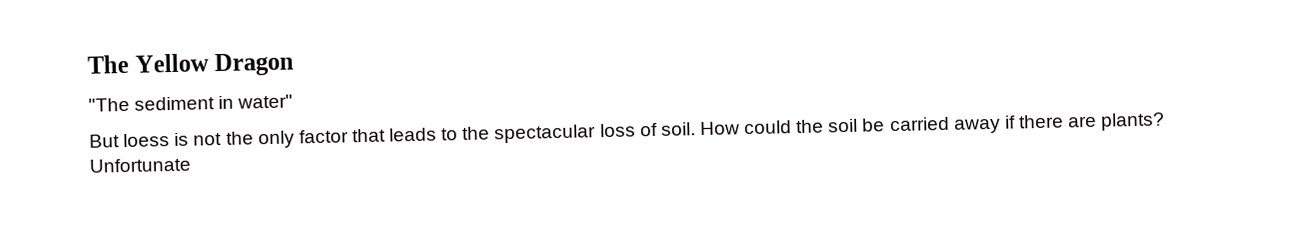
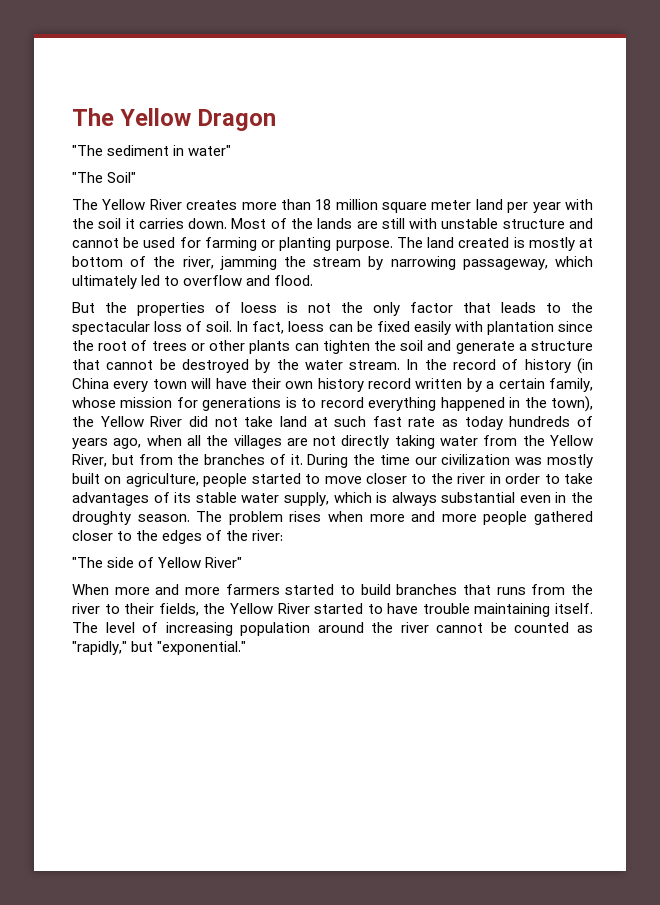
[89,134,120,148] But -> [72,172,137,183] [72,199,593,213] [72,218,593,229] [72,237,593,251] [72,256,593,270] [72,275,314,289] [72,302,231,316] "The Soil" // The Yellow River creates more than 18 million square meter land per year with the soil it carries down. Most of the lands are still with unstable structure and cannot be used for farming or planting purpose. The land created is mostly at bottom of the river, jamming the stream by narrowing passageway, which ultimately led to overflow and flood. // But the properties of
[699,112,1166,136] [89,157,191,173] How could the soil be carried away if there are plants? Unfortunate -> [236,321,593,335] [72,340,594,354] [72,358,594,374] [72,378,593,392] [72,396,593,412] [72,416,594,430] [72,435,594,449] [72,454,593,468] [72,473,594,487] [72,492,593,506] [72,511,594,525] [72,530,284,544] [72,557,243,568] [72,584,594,595] [72,603,593,617] [72,622,594,636] [72,641,247,655] In fact, loess can be fixed easily with plantation since the root of trees or other plants can tighten the soil and generate a structure that cannot be destroyed by the water stream. In the record of history (in China every town will have their own history record written by a certain family, whose mission for generations is to record everything happened in the town), the Yellow River did not take land at such fast rate as today hundreds of years ago, when all the villages are not directly taking water from the Yellow River, but from the branches of it. During the time our civilization was mostly built on agriculture, people started to move closer to the river in order to take advantages of its stable water supply, which is always substantial even in the droughty season. The problem rises when more and more people gathered closer to the edges of the river: // "The side of Yellow River" // When more and more farmers started to build branches that runs from the river to their fields, the Yellow River started to have trouble maintaining itself. The level of increasing population around the river cannot be counted as "rapidly," but "exponential."

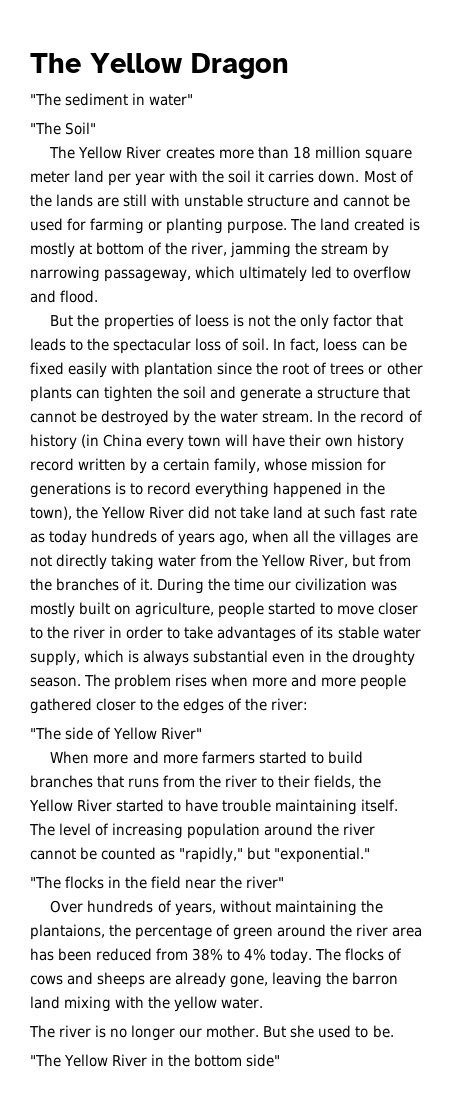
(247, 648) none -> [30,876,285,889] [50,900,383,916] [30,924,423,940] [30,948,403,964] [30,972,399,988] [30,996,264,1012] [29,1025,394,1041] [30,1054,281,1067] // "The flocks in the field near the river" // Over hundreds of years, without maintaining the plantaions, the percentage of green around the river area has been reduced from 38% to 4% today. The flocks of cows and sheeps are already gone, leaving the barron land mixing with the yellow water. // The river is no longer our mother. But she used to be. // "The Yellow River in the bottom side"

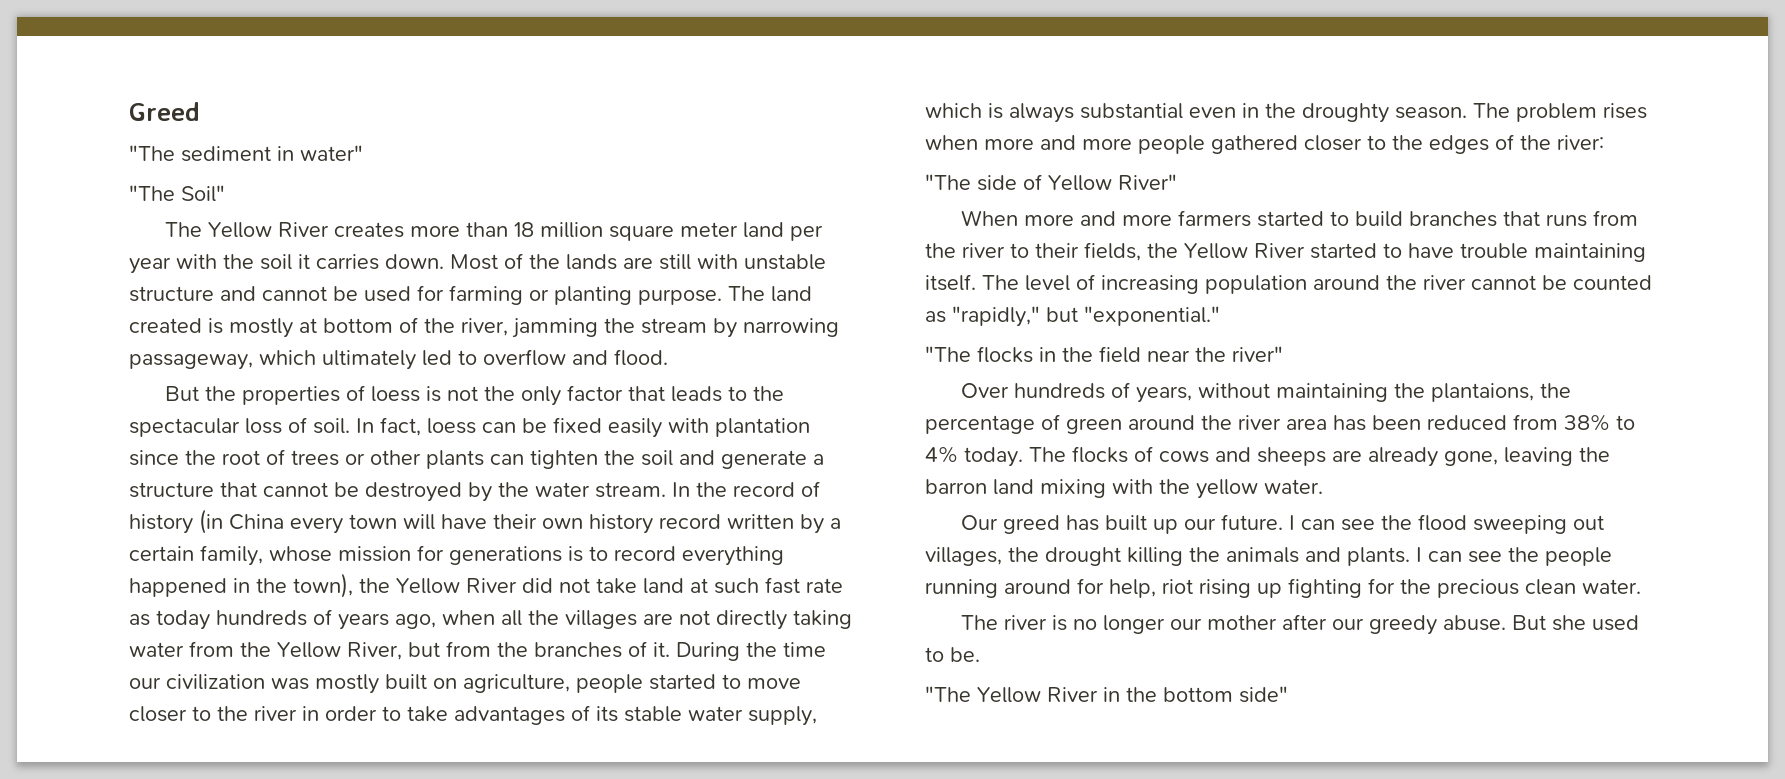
[30,53,289,79] The Yellow Dragon -> [129,102,200,121] Greed
(264, 1003) none -> [961,514,1605,534] [925,547,1612,566] [925,578,1641,598] // Our greed has built up our future. I can see the flood sweeping out villages, the drought killing the animals and plants. I can see the people running around for help, riot rising up fighting for the precious clean water.
[206,1025,260,1038] mother. -> [1207,614,1507,635] mother after our greedy abuse.

